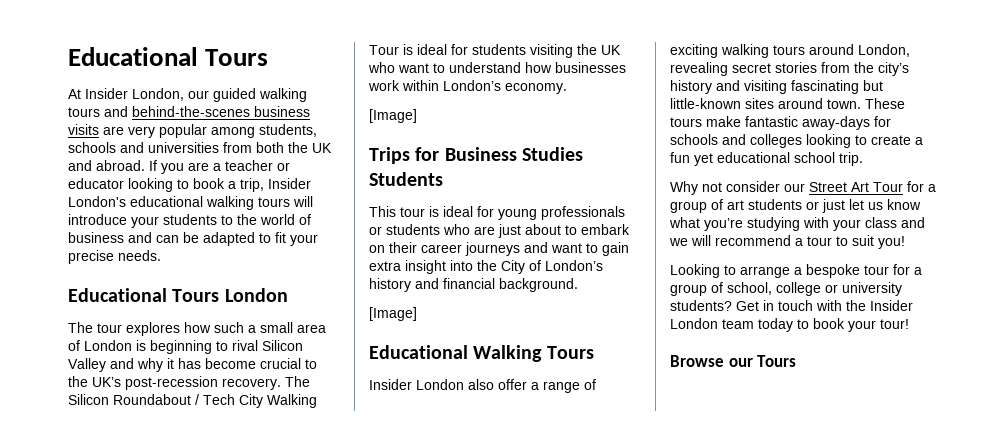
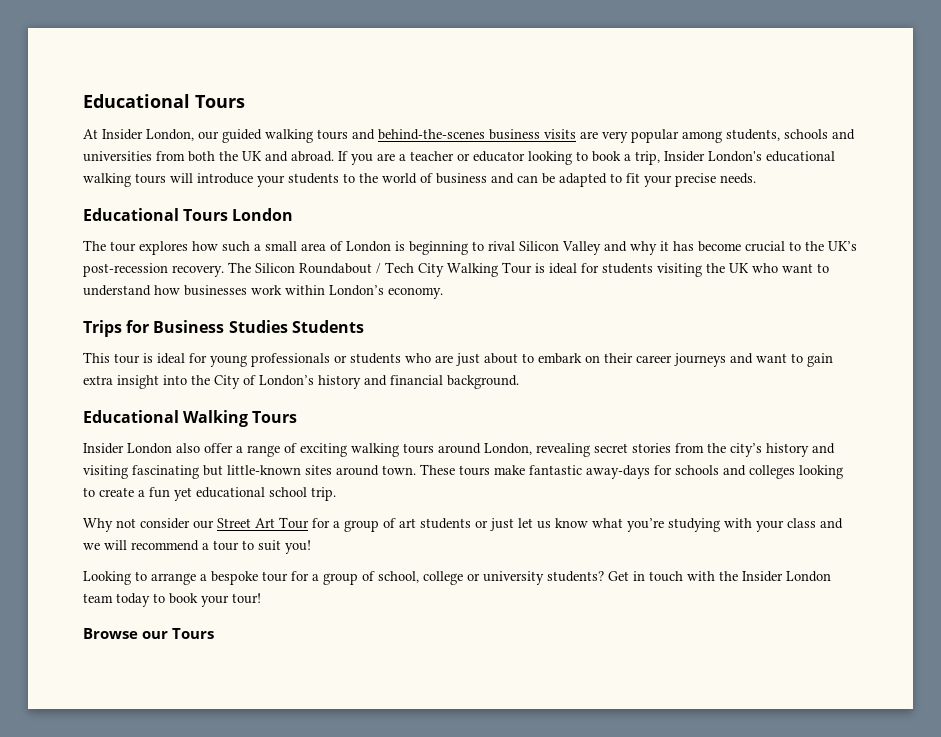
[369,109,417,123] // [Image] -> (443, 293) none
[369,307,417,321] // [Image] -> (519, 382) none

